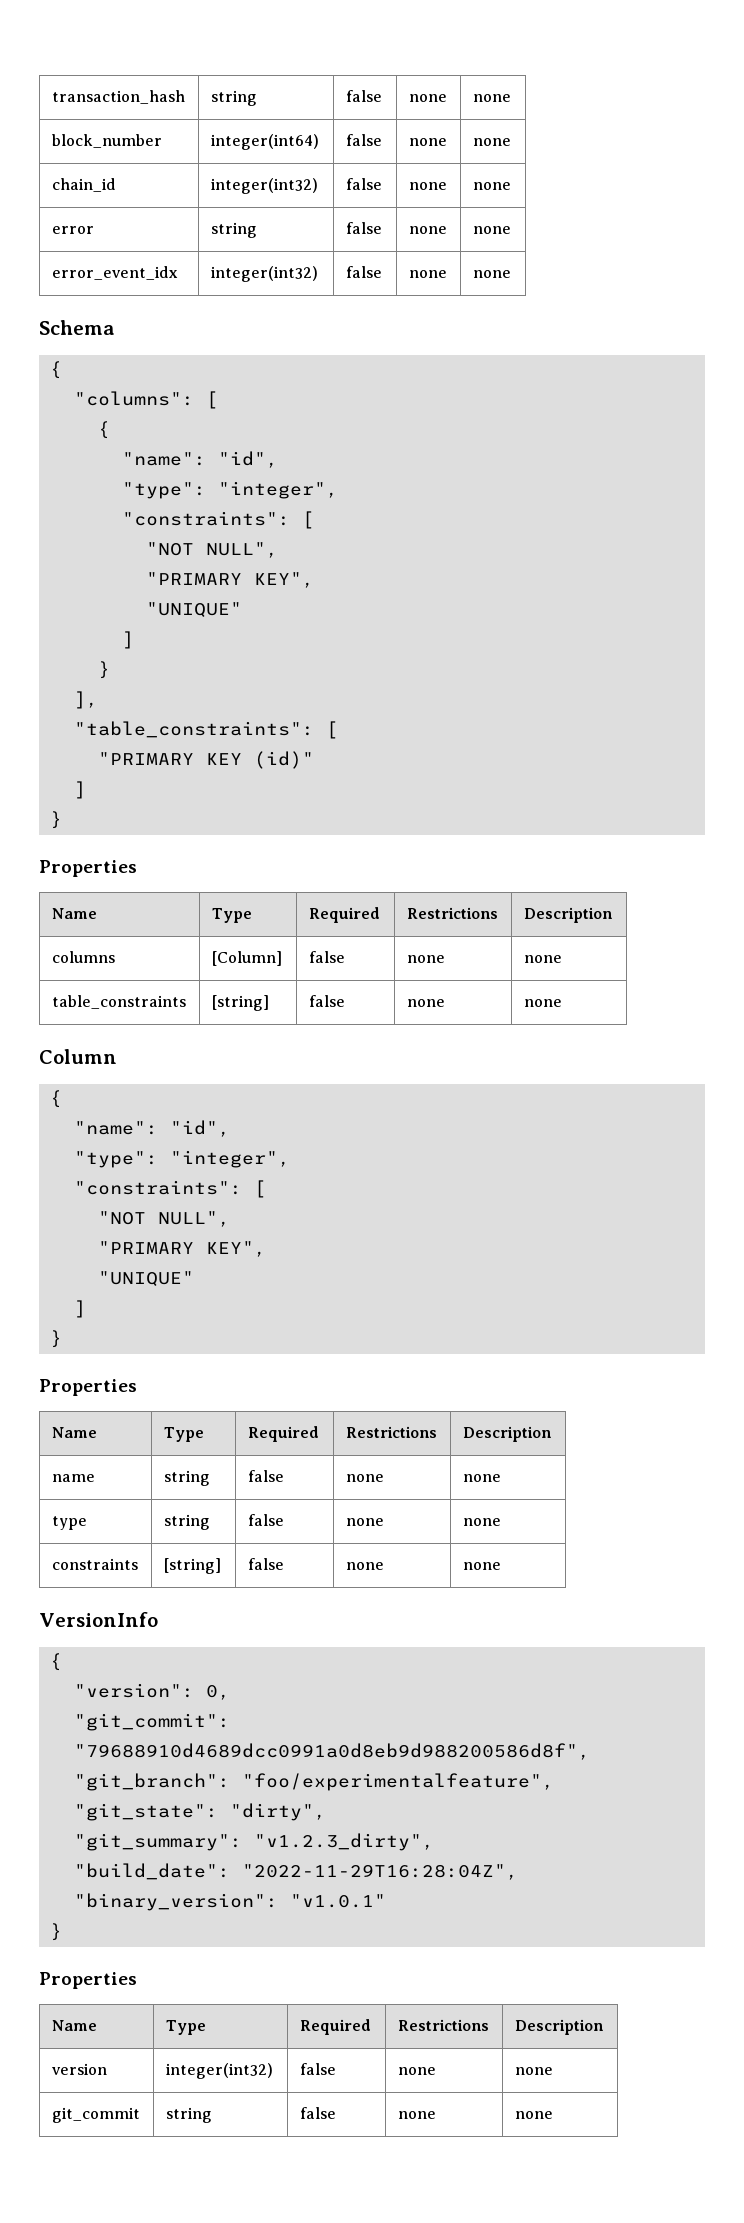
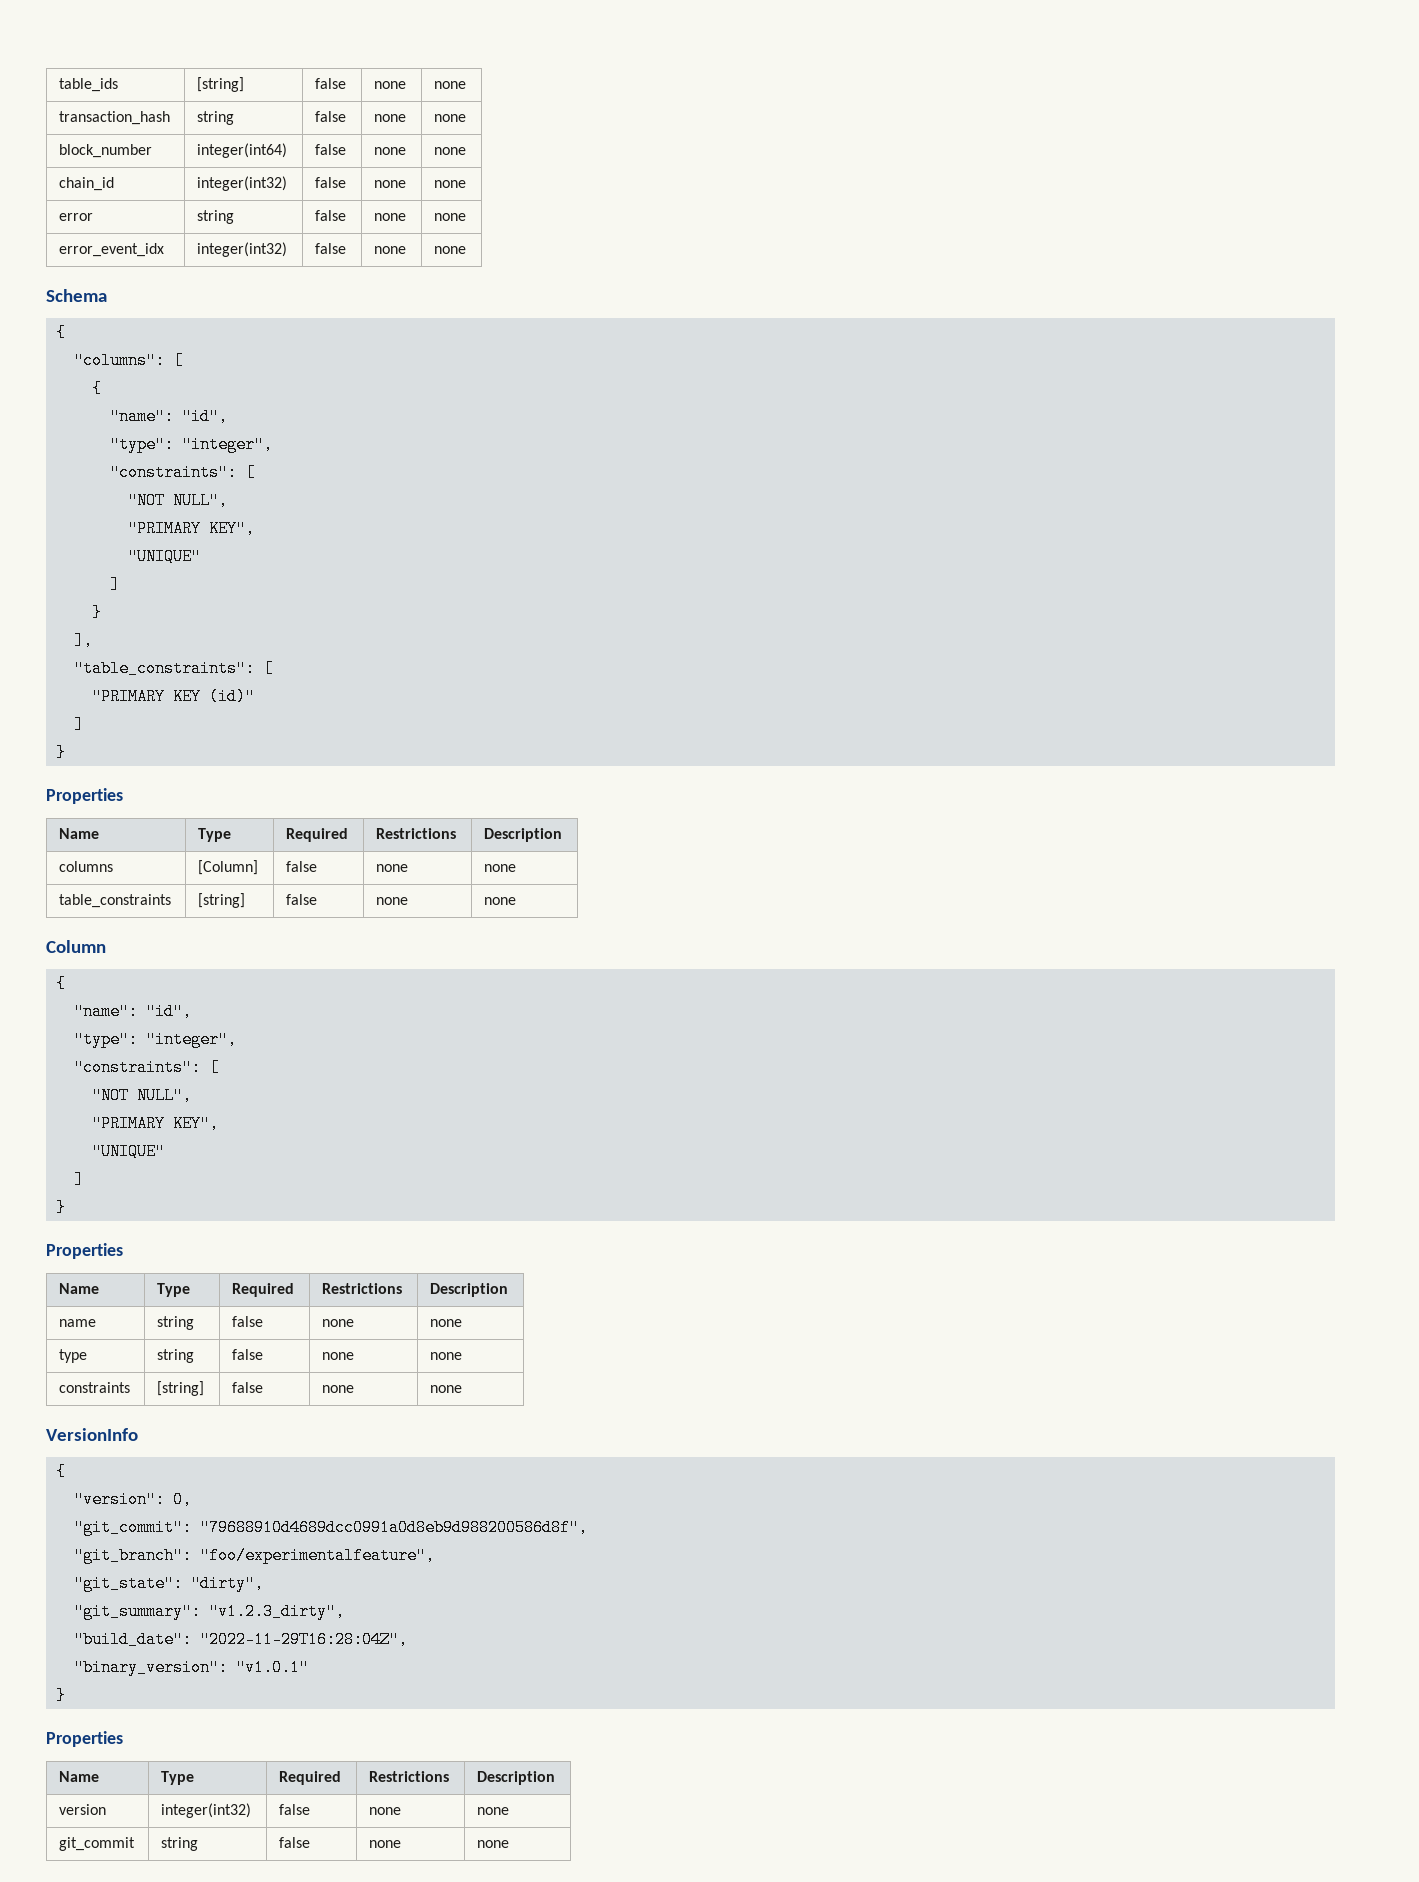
(51, 97) none -> [59,78,119,92] [197,77,245,92] [315,78,347,89] [374,81,407,89] [434,81,467,89] table_ids | [string] | false | none | none //

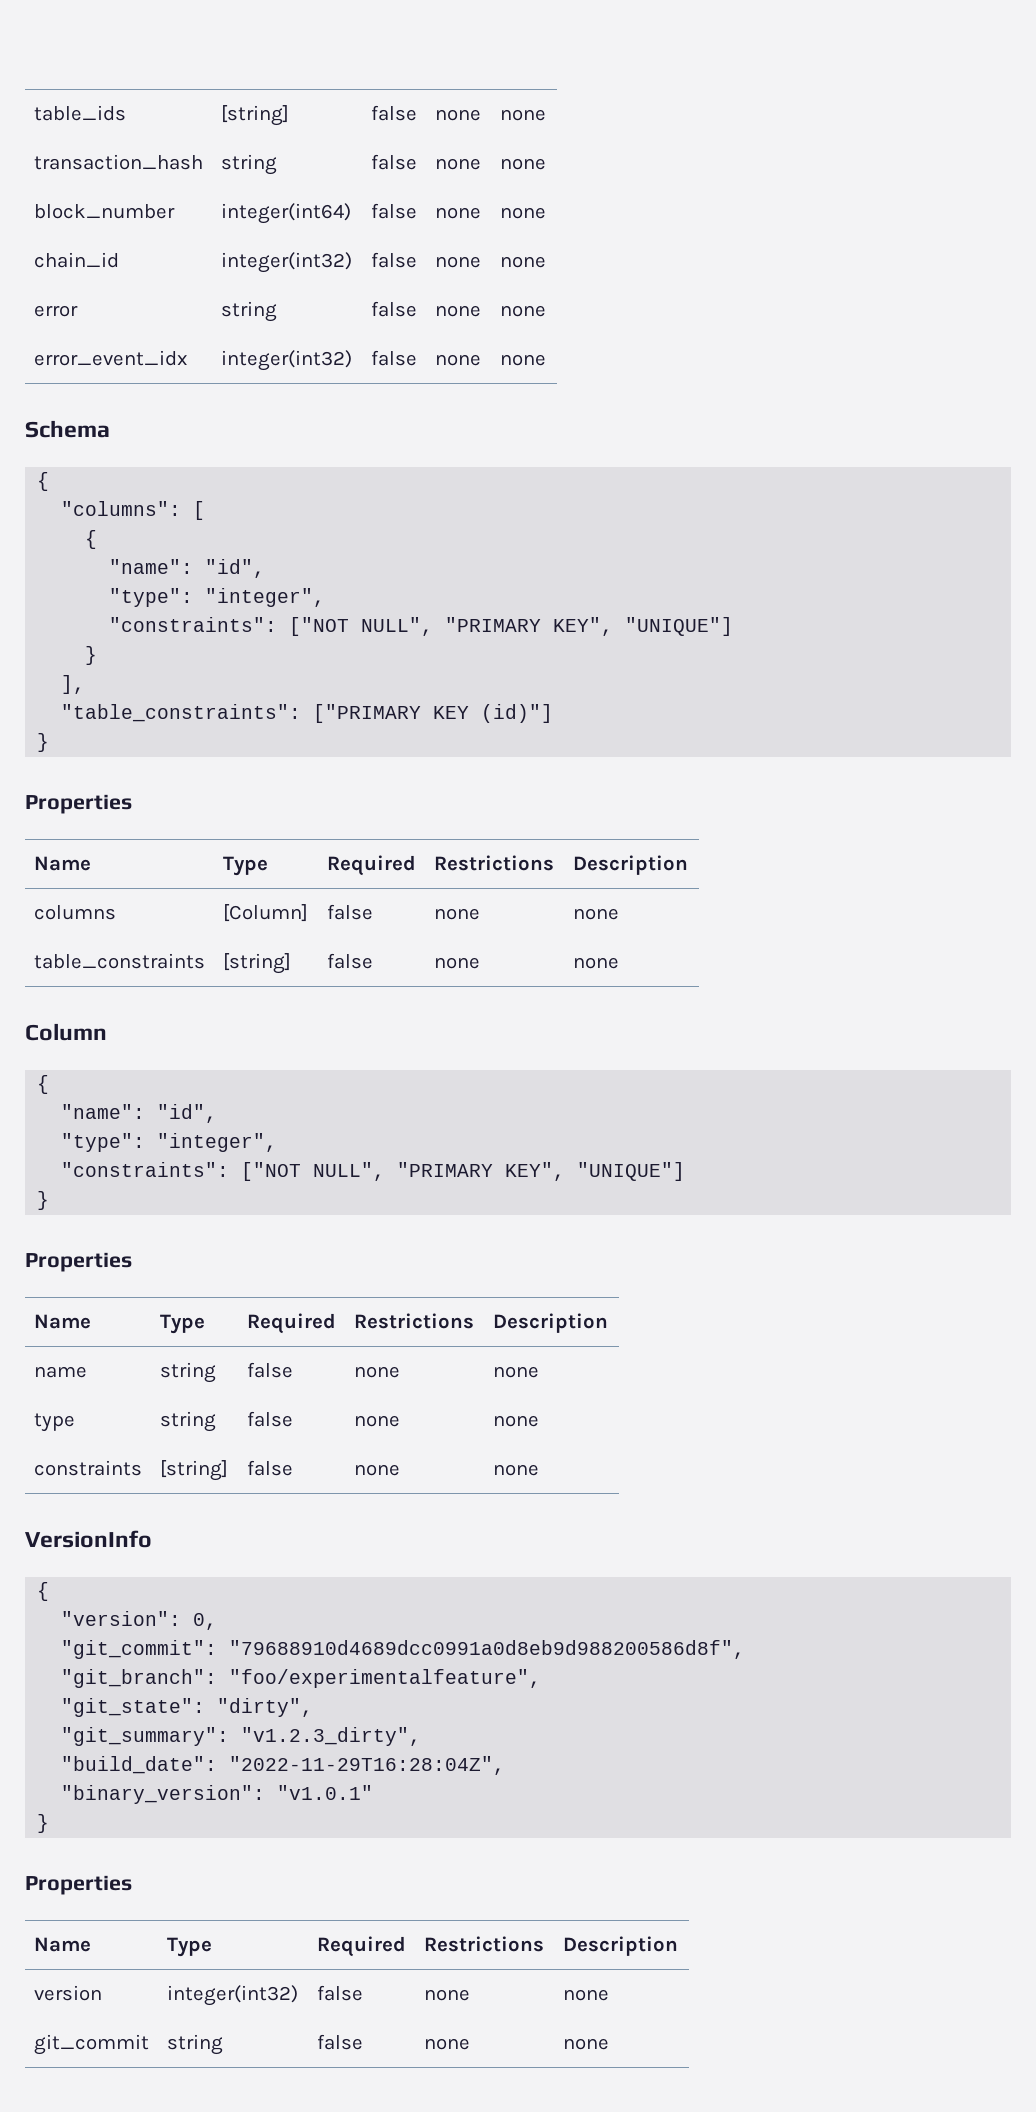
[245,464,256,481] [128,492,229,509] [128,520,256,537] [128,548,202,565] [110,576,121,593] [ // "NOT NULL", // "PRIMARY KEY", // "UNIQUE" // ] -> [289,617,734,636] ["NOT NULL", "PRIMARY KEY", "UNIQUE"]
[263,660,274,677] [92,688,256,705] [74,716,85,733] [ // "PRIMARY KEY (id)" // ] -> [313,704,554,723] ["PRIMARY KEY (id)"]
[209,1059,220,1076] [92,1087,193,1104] [92,1115,220,1132] [92,1143,166,1160] [74,1171,85,1188] [ // "NOT NULL", // "PRIMARY KEY", // "UNIQUE" // ] -> [241,1162,686,1181] ["NOT NULL", "PRIMARY KEY", "UNIQUE"]

